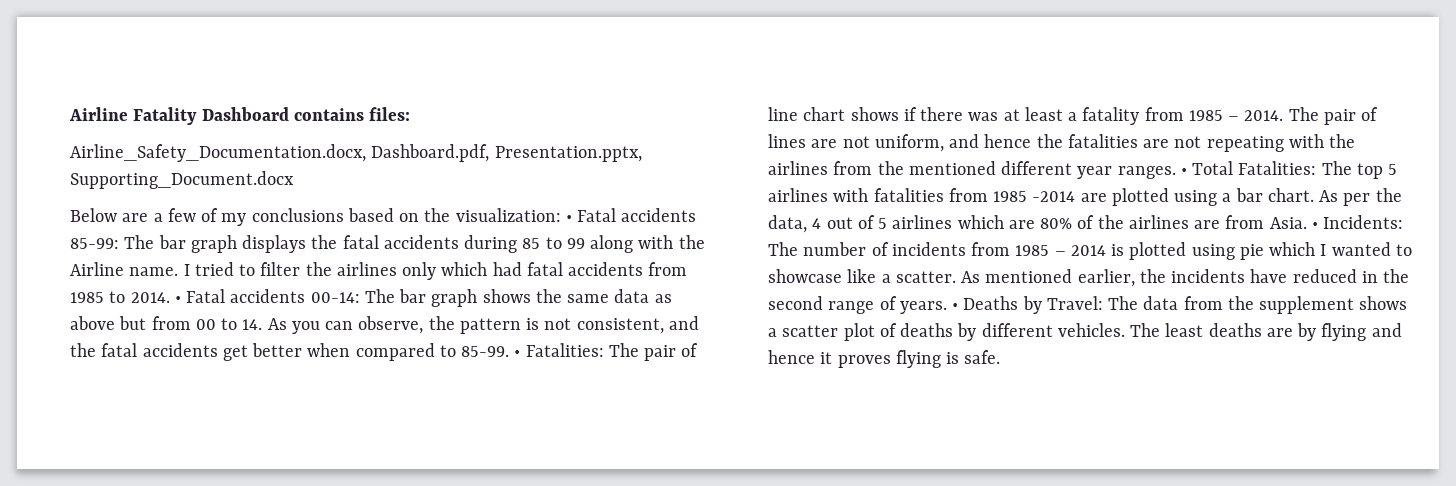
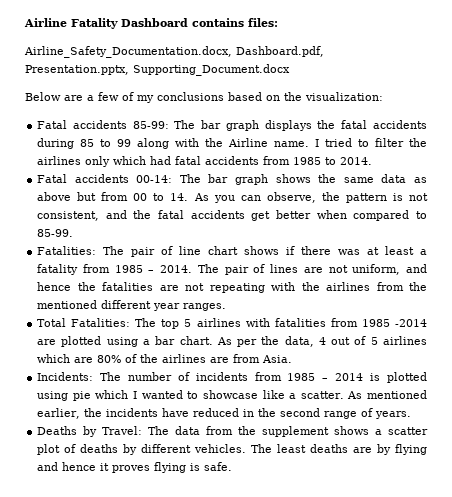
[565,215,572,222] • -> (383, 96) //
[174,296,181,303] • -> (373, 161) //
[514,350,521,357] • -> (74, 233) //
[1180,168,1187,175] • -> (227, 307) //
[1311,222,1318,229] • -> (293, 359) //
[952,303,959,310] • -> (412, 415) //

